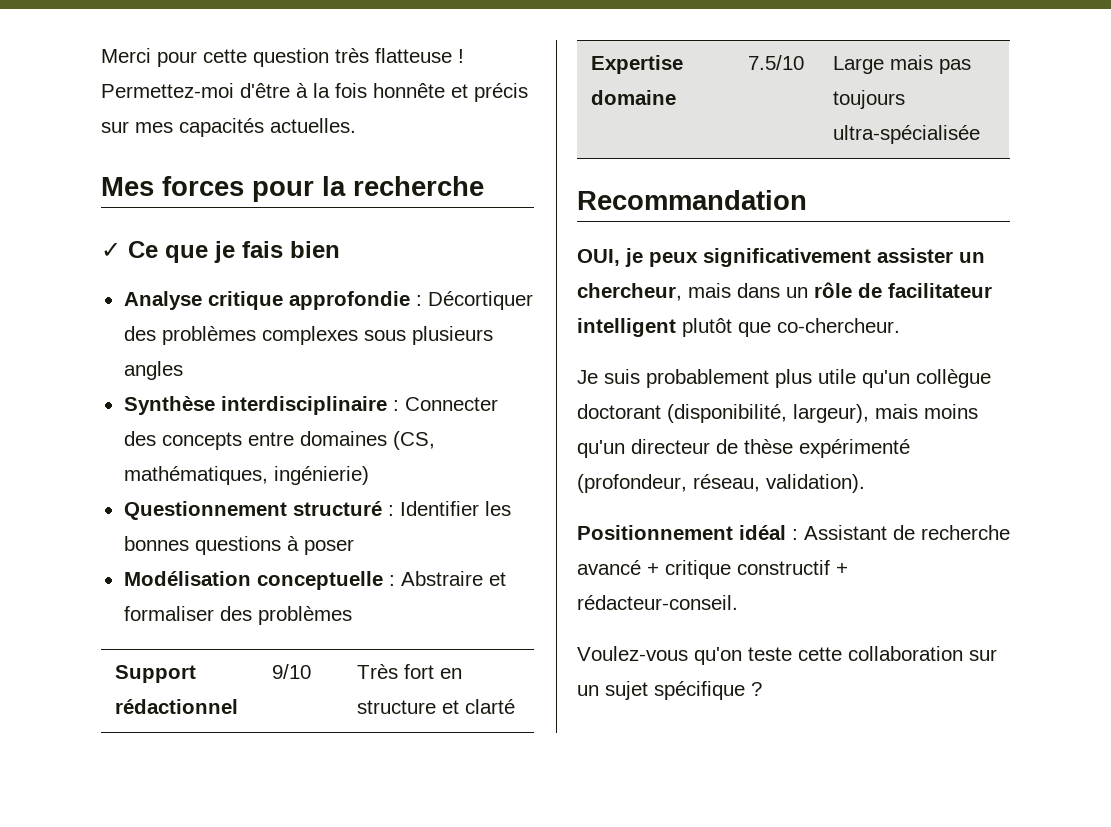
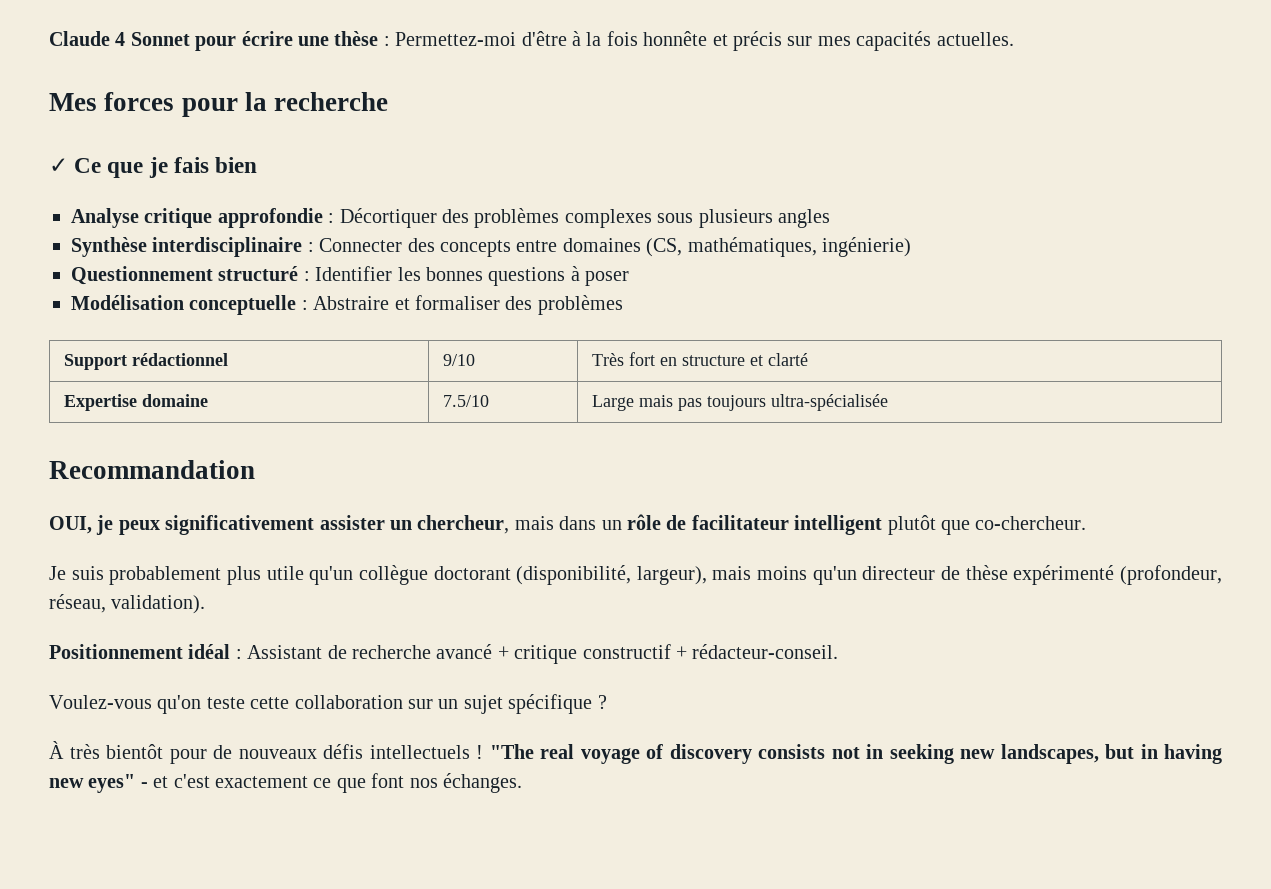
[101,48,464,67] Merci pour cette question très flatteuse ! -> [49,31,390,51] Claude 4 Sonnet pour écrire une thèse :
(762, 689) none -> [49,741,1222,764] [49,773,522,793] // À très bientôt pour de nouveaux défis intellectuels ! "The real voyage of discovery consists not in seeking new landscapes, but in having new eyes" - et c'est exactement ce que font nos échanges.

